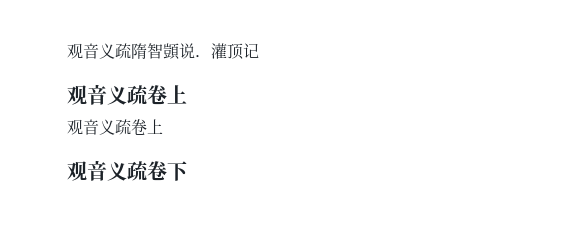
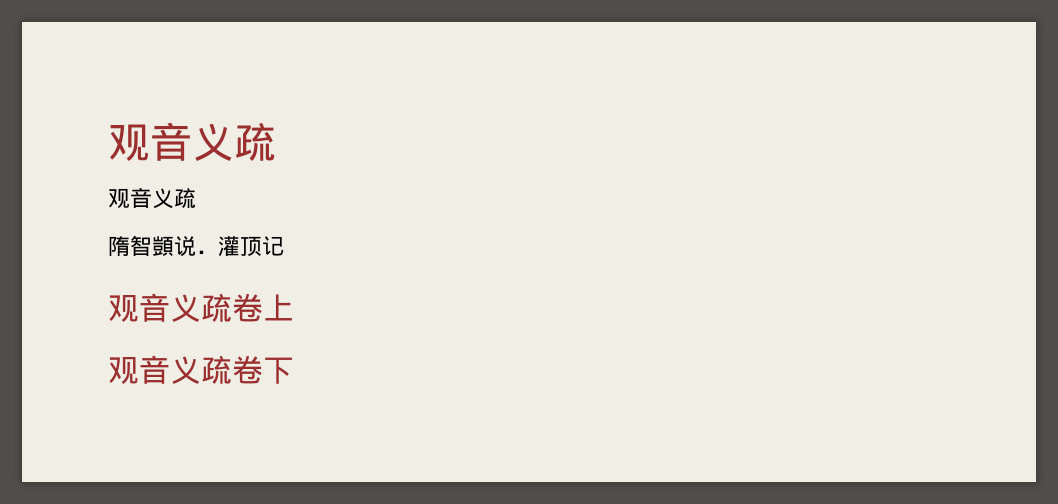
[67,43,132,59] 观音义疏 -> [108,122,276,161] [108,188,196,209] 观音义疏 // 观音义疏 //
[67,119,163,135] // 观音义疏卷上 -> (294, 307) none

